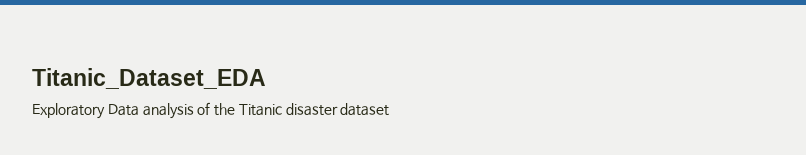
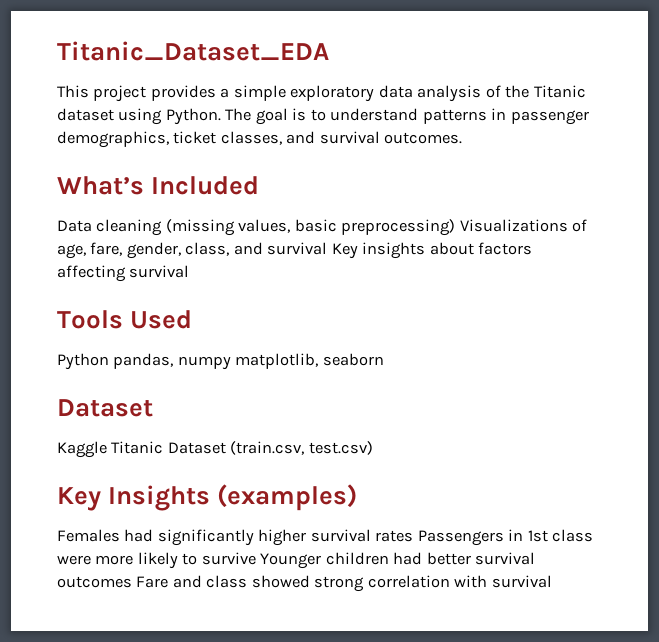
[32,102,390,119] Exploratory Data analysis of the Titanic disaster dataset -> [57,85,586,102] [57,108,589,125] [57,131,463,148] [57,176,260,195] [57,219,588,236] [57,242,533,259] [57,265,190,282] [57,310,193,329] [57,353,384,370] [57,399,153,417] [57,441,373,458] [57,484,358,511] [57,529,594,546] [57,552,536,569] [57,575,552,592] This project provides a simple exploratory data analysis of the Titanic dataset using Python. The goal is to understand patterns in passenger demographics, ticket classes, and survival outcomes. // What’s Included // Data cleaning (missing values, basic preprocessing) Visualizations of age, fare, gender, class, and survival Key insights about factors affecting survival // Tools Used // Python pandas, numpy matplotlib, seaborn // Dataset // Kaggle Titanic Dataset (train.csv, test.csv) // Key Insights (examples) // Females had significantly higher survival rates Passengers in 1st class were more likely to survive Younger children had better survival outcomes Fare and class showed strong correlation with survival

